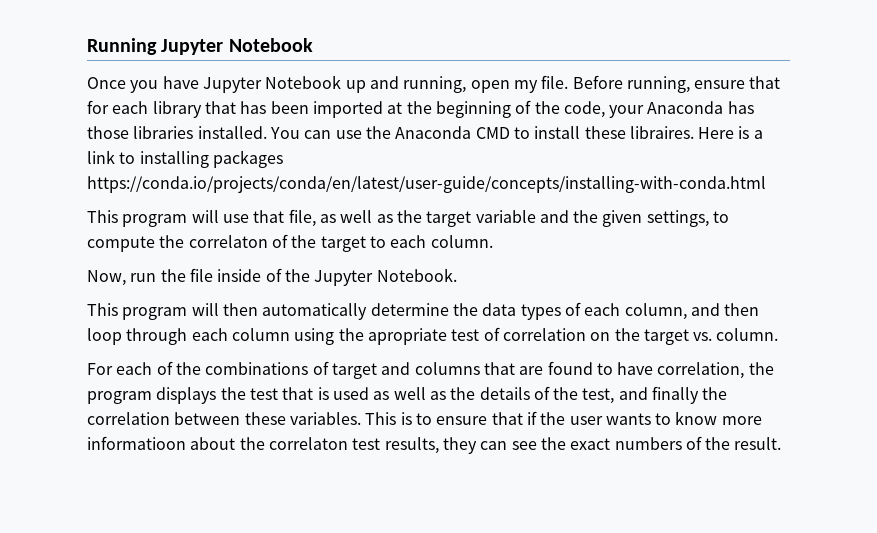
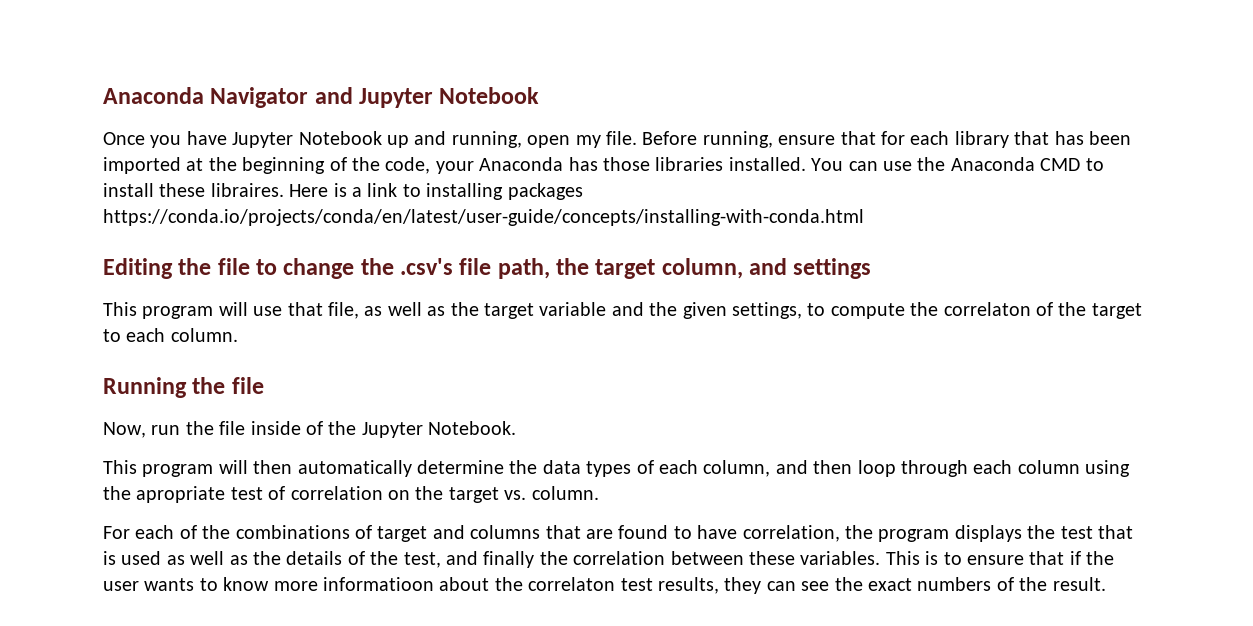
[87,38,157,55] Running -> [103,87,353,108] Anaconda Navigator and
(766, 184) none -> [103,258,872,279] // Editing the file to change the .csv's file path, the target column, and settings
(493, 241) none -> [103,377,264,398] // Running the file

